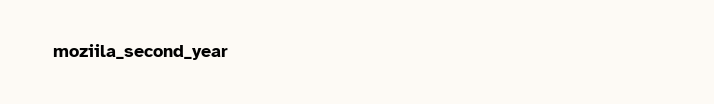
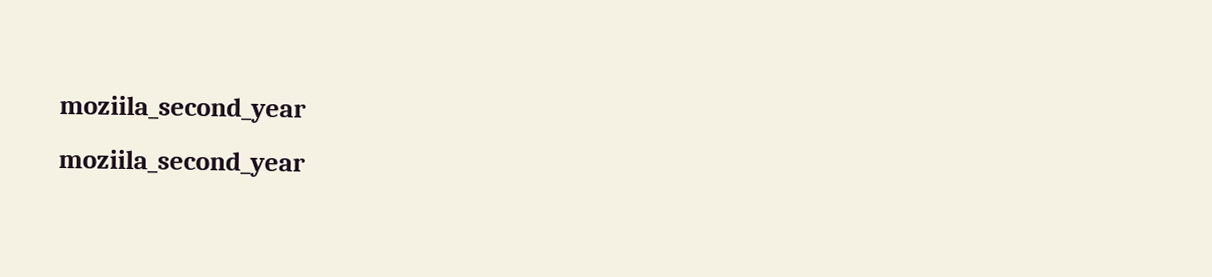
[53,44,228,60] moziila_second_year -> [59,94,307,124] [58,148,306,178] moziila_second_year // moziila_second_year

